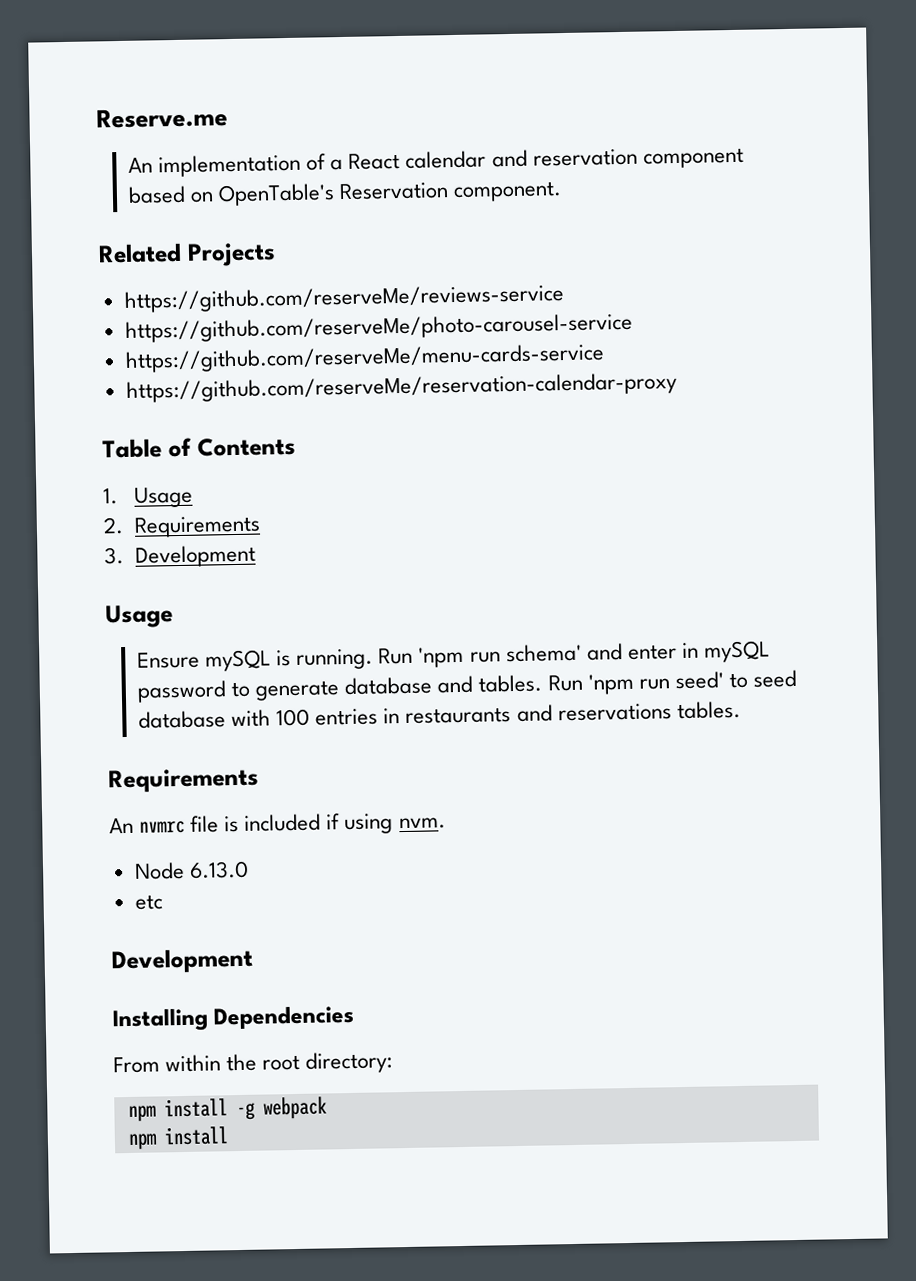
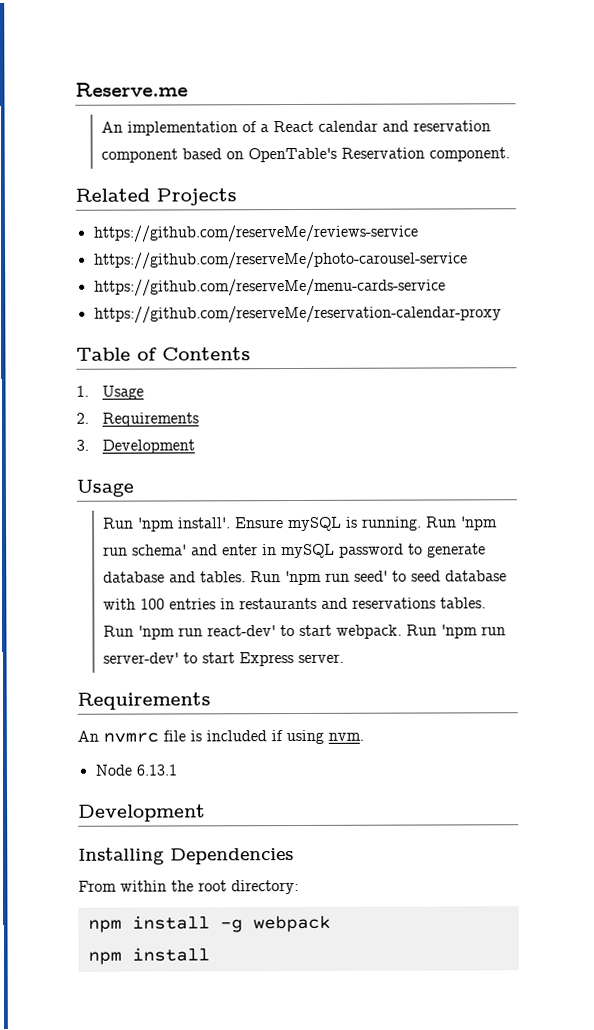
(173, 616) none -> [102,517,231,532] Run 'npm install'.
(741, 710) none -> [102,624,506,640] [102,652,344,667] Run 'npm run react-dev' to start webpack. Run 'npm run server-dev' to start Express server.
[188,860,249,879] [134,894,163,910] 6.13.0 // etc -> [135,764,177,776] 6.13.1

